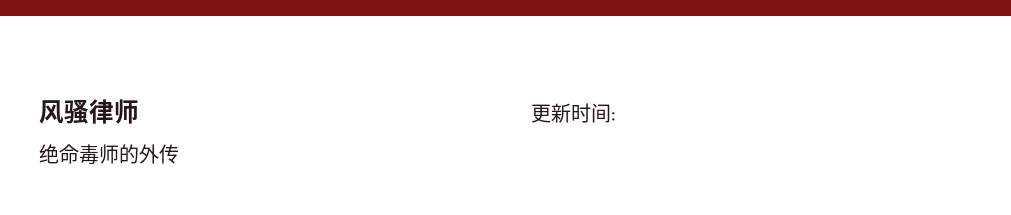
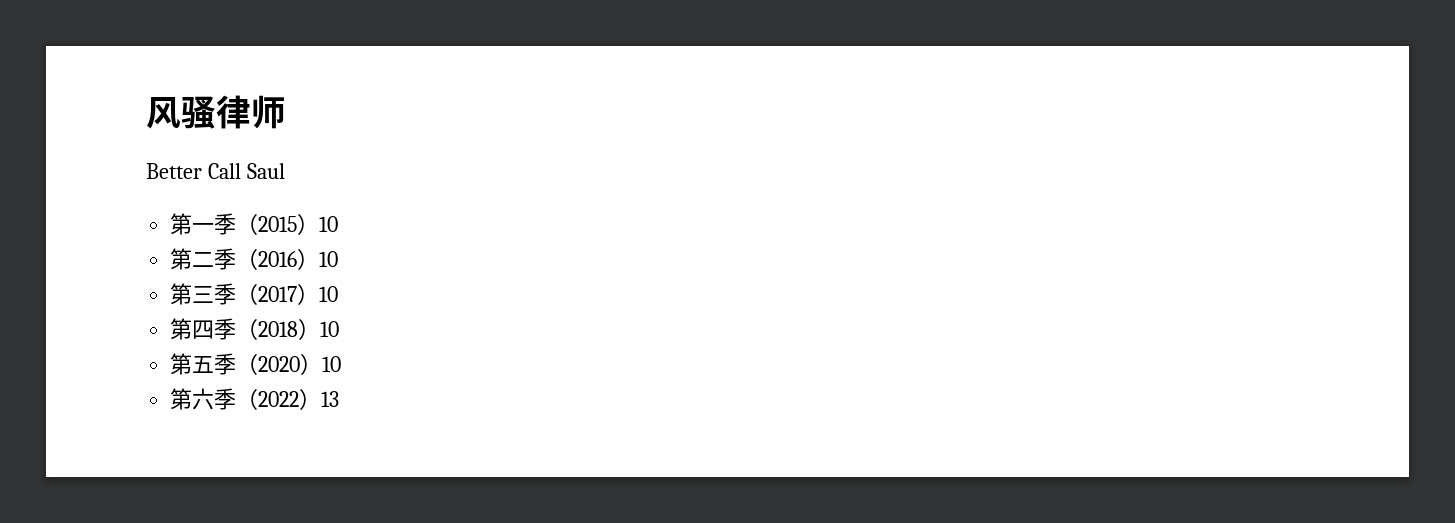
[39,144,179,165] [531,103,616,123] 绝命毒师的外传 // 更新时间: -> [146,163,285,179] [170,213,339,235] [170,248,339,270] [170,283,339,305] [170,318,340,340] [170,353,342,375] [170,388,340,410] Better Call Saul // 第一季（2015）10 // 第二季（2016）10 // 第三季（2017）10 // 第四季（2018）10 // 第五季（2020）10 // 第六季（2022）13

